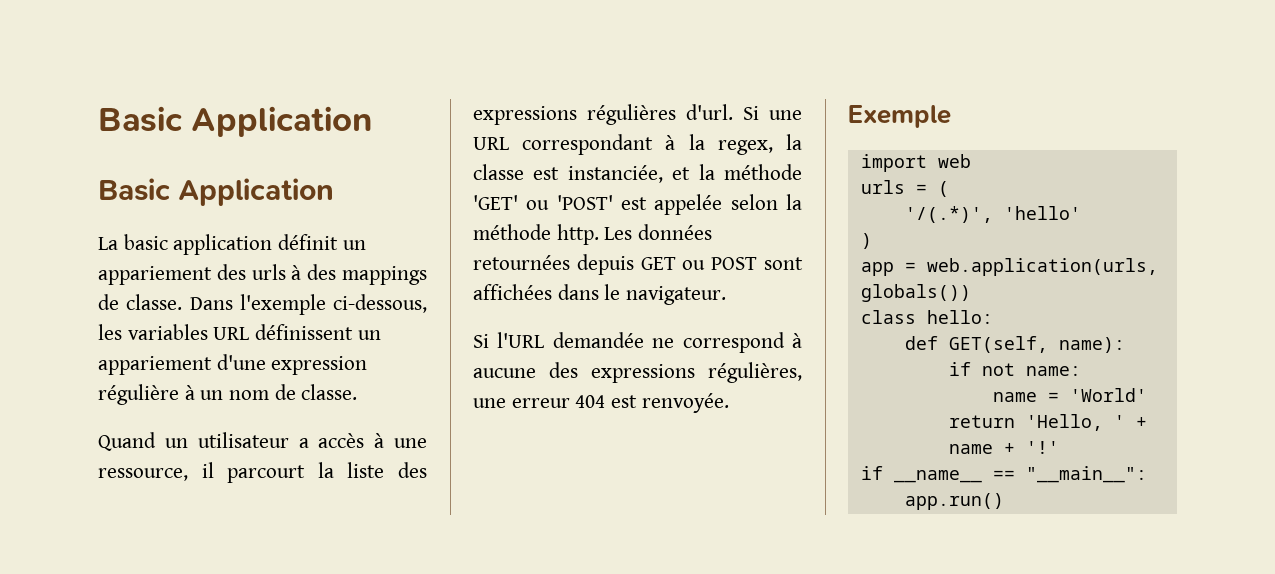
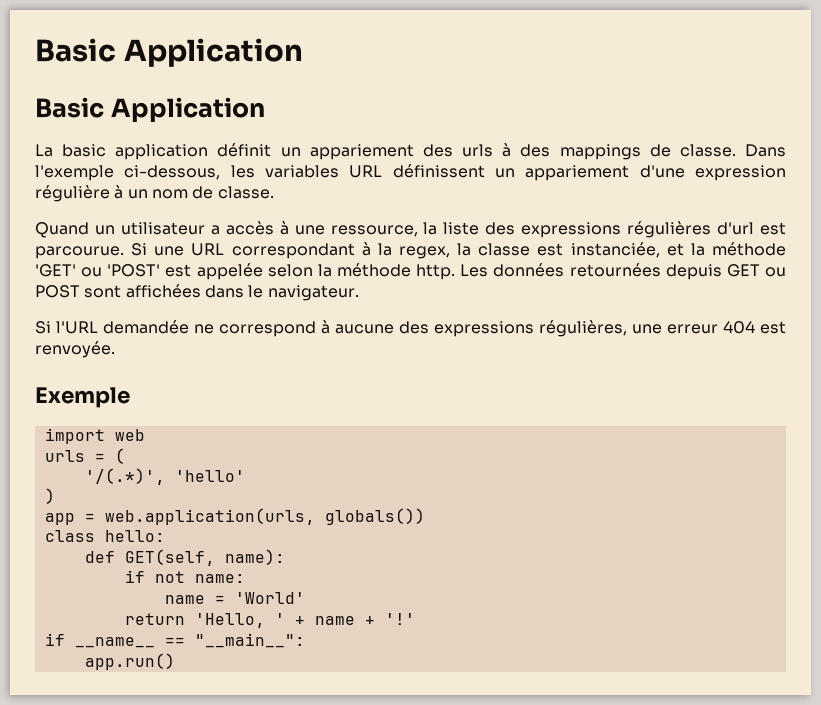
[201,462,306,483] il parcourt -> (418, 231) none
[686,104,733,120] d'url. -> [717,222,787,235] [35,246,124,259] d'url est parcourue.

